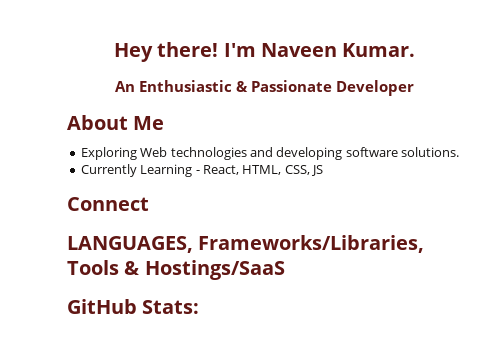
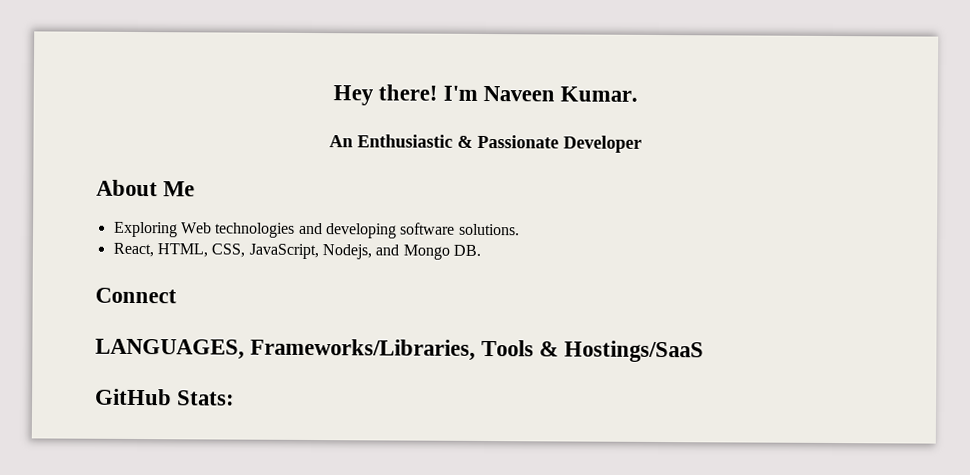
[80,164,323,177] Currently Learning - React, HTML, CSS, JS -> [112,242,481,260] React, HTML, CSS, JavaScript, Nodejs, and Mongo DB.

